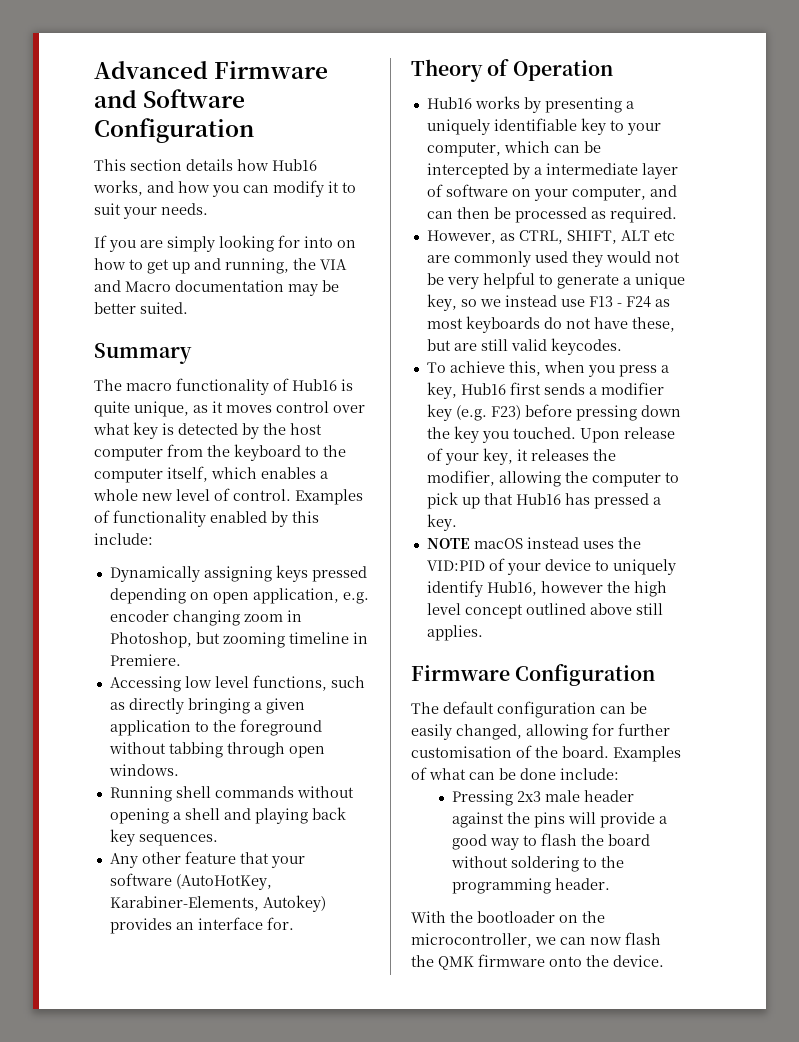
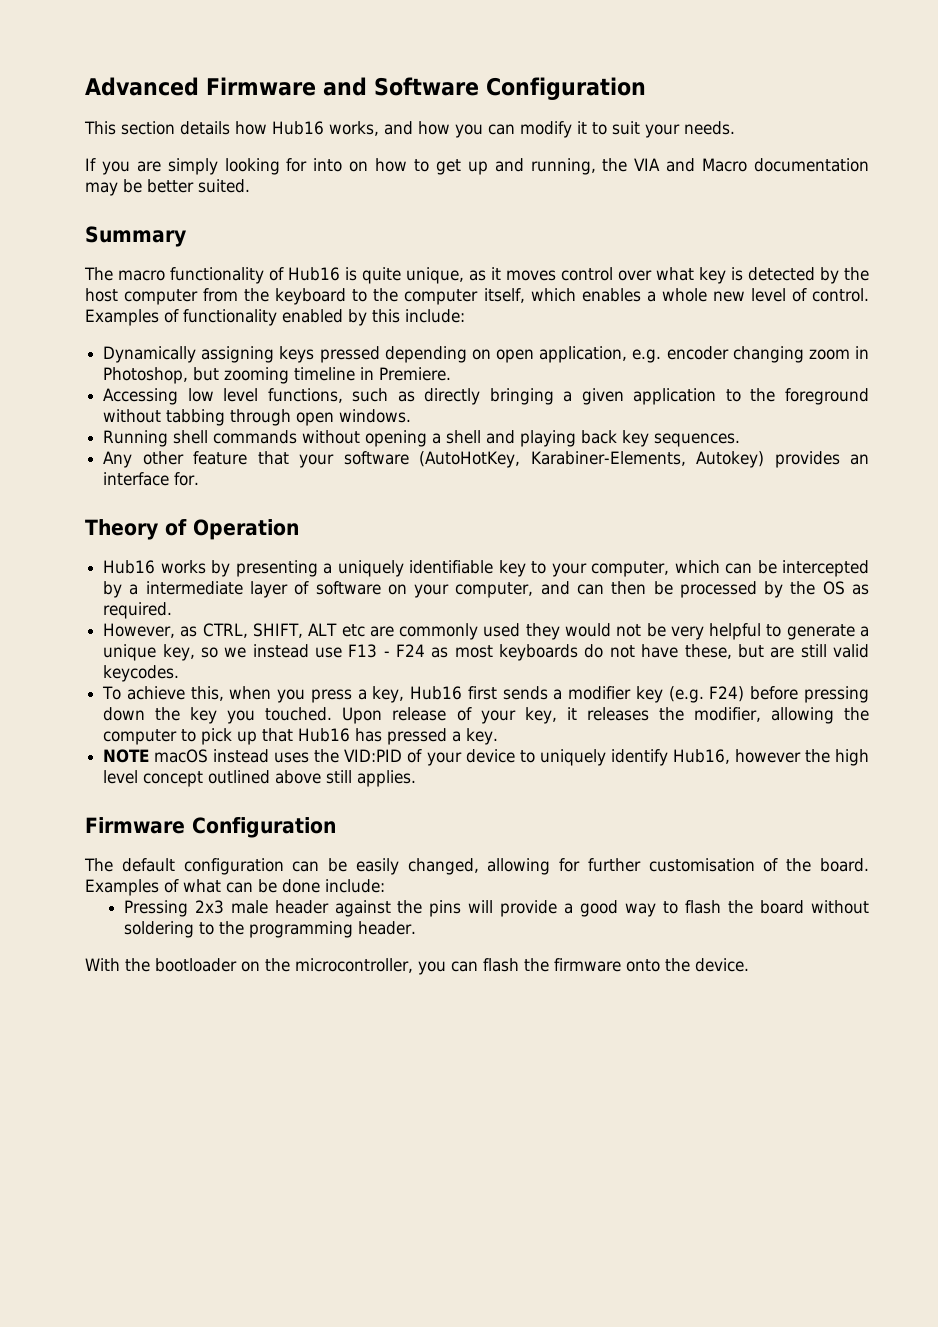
(587, 215) none -> [764,581,845,598] by the OS
[490,405,521,420] F23) -> [709,686,745,702] F24)
[535,932,661,945] [411,955,474,970] we can now flash the QMK -> [418,958,549,975] you can flash the

